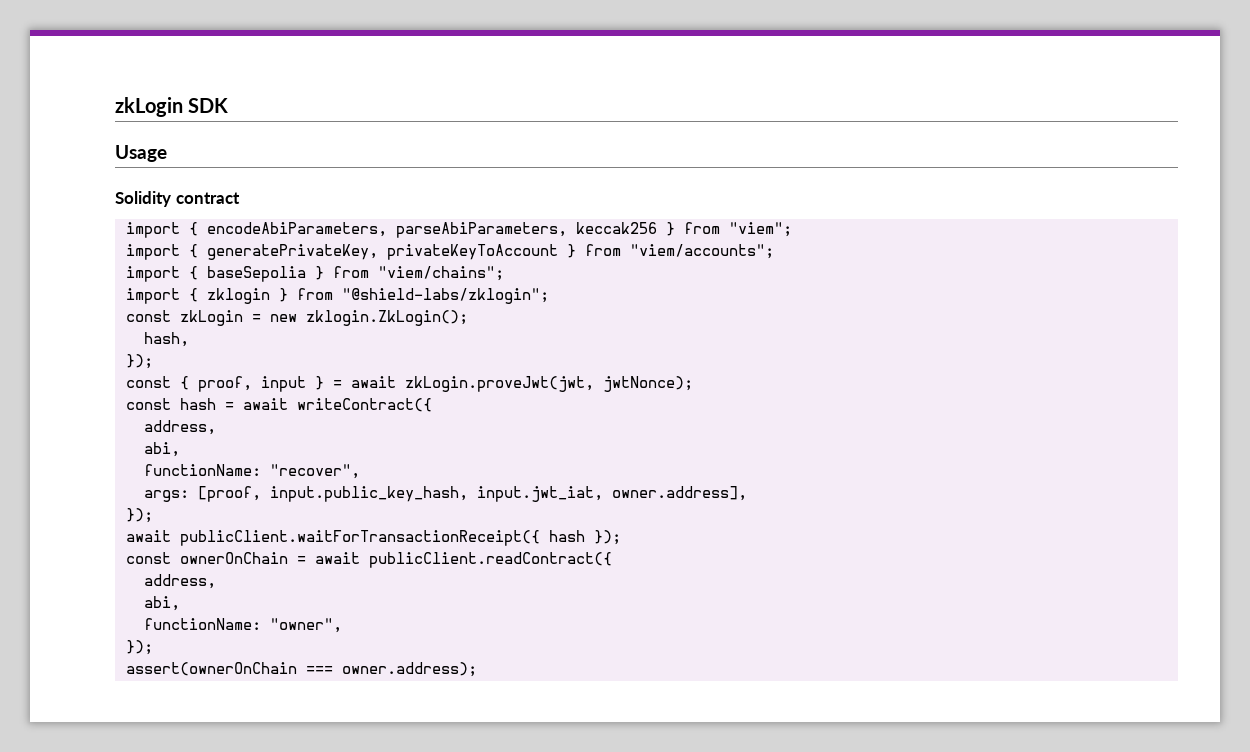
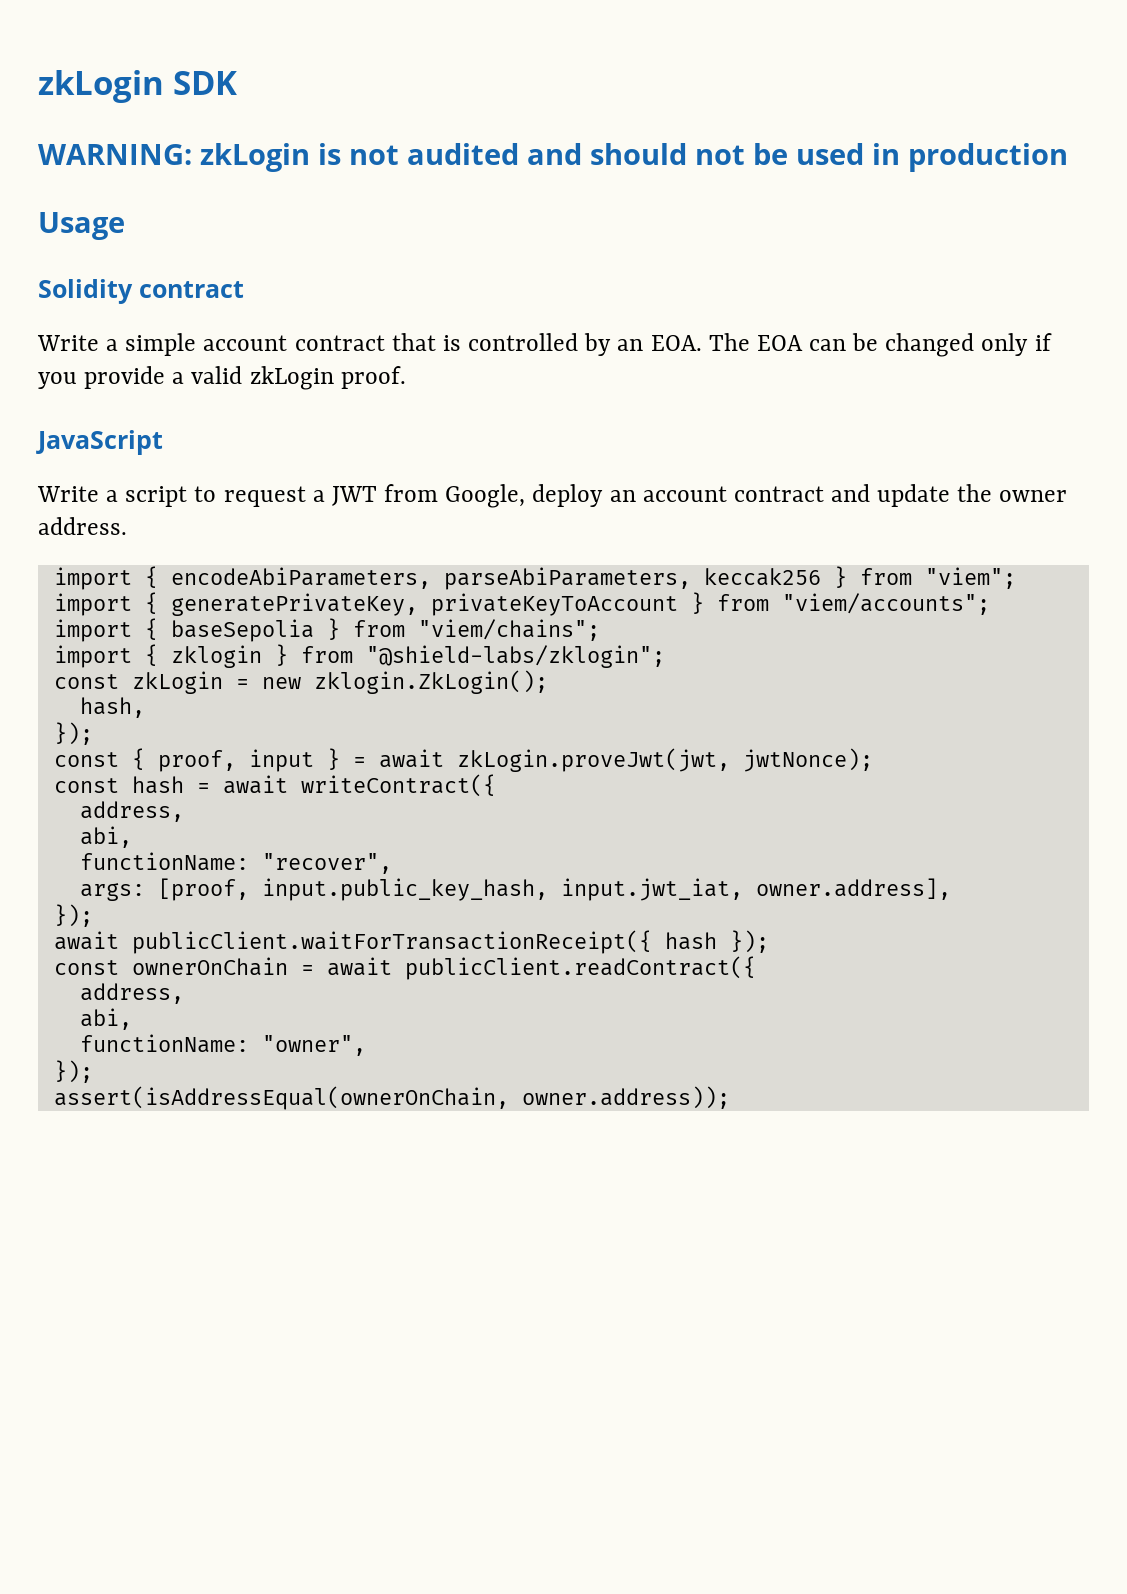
[115,145,167,162] [115,191,240,207] Usage // Solidity contract -> [38,143,1068,172] [38,212,125,240] [38,279,244,304] [37,333,1052,357] [38,366,406,390] [36,430,163,455] [37,484,1068,508] [38,517,127,535] WARNING: zkLogin is not audited and should not be used in production // Usage // Solidity contract // Write a simple account contract that is controlled by an EOA. The EOA can be changed only if you provide a valid zkLogin proof. // JavaScript // Write a script to request a JWT from Google, deploy an account contract and update the owner address.
[126,662,478,677] assert(ownerOnChain === owner.address); -> [53,1086,730,1110] assert(isAddressEqual(ownerOnChain, owner.address));

